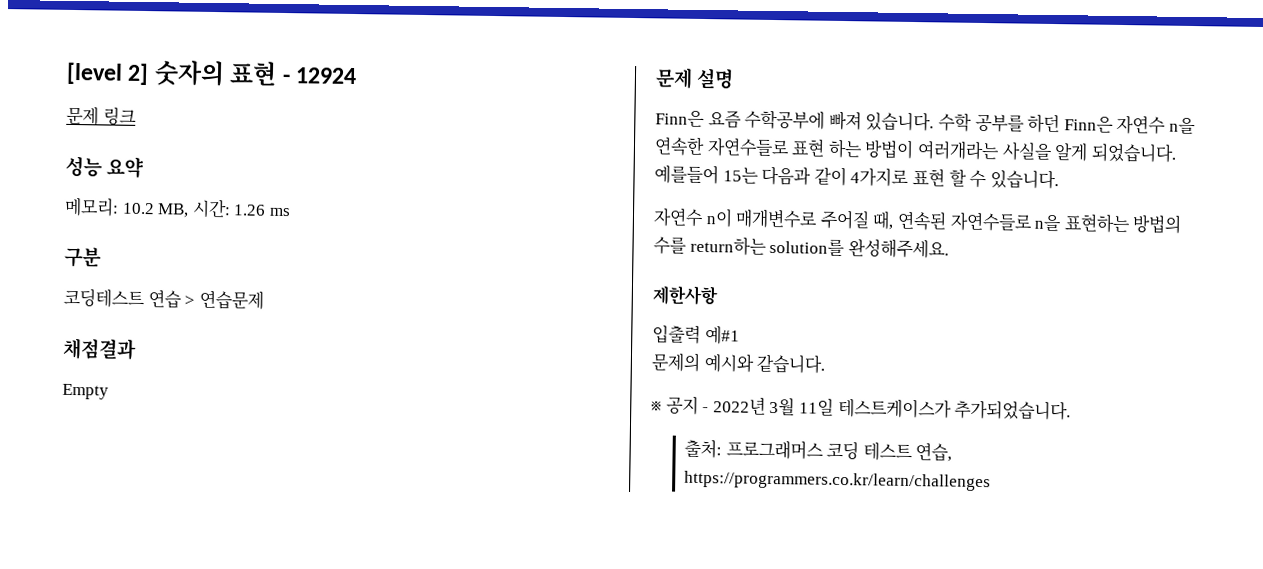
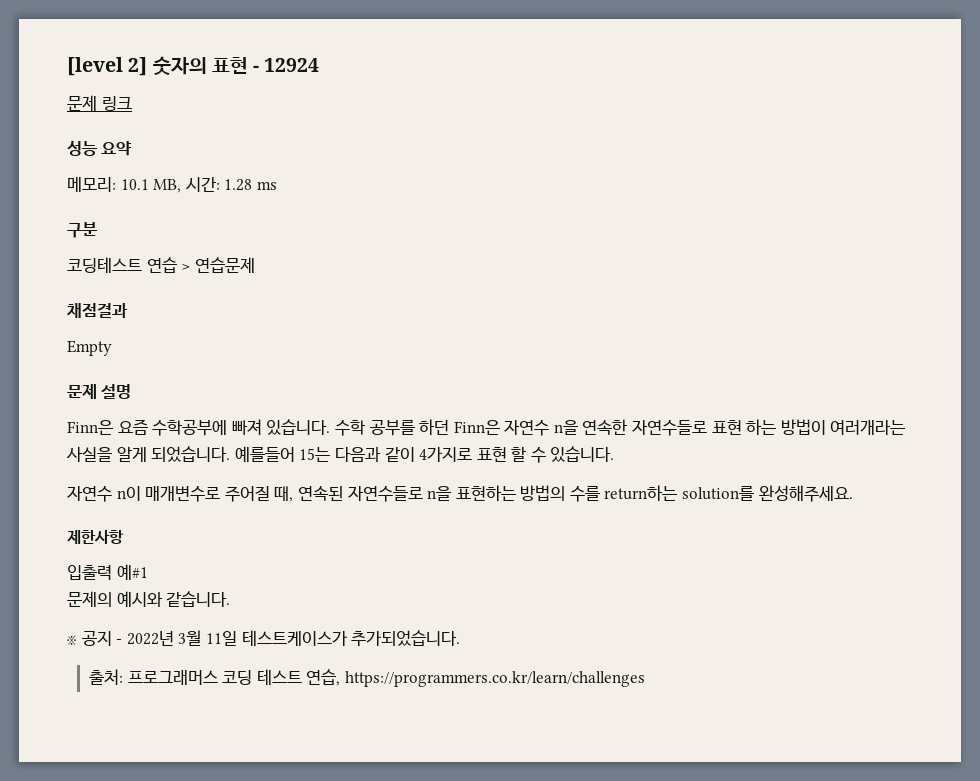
[121,202,155,215] 10.2 -> [120,179,149,190] 10.1
[233,204,267,216] 1.26 -> [224,179,253,191] 1.28

